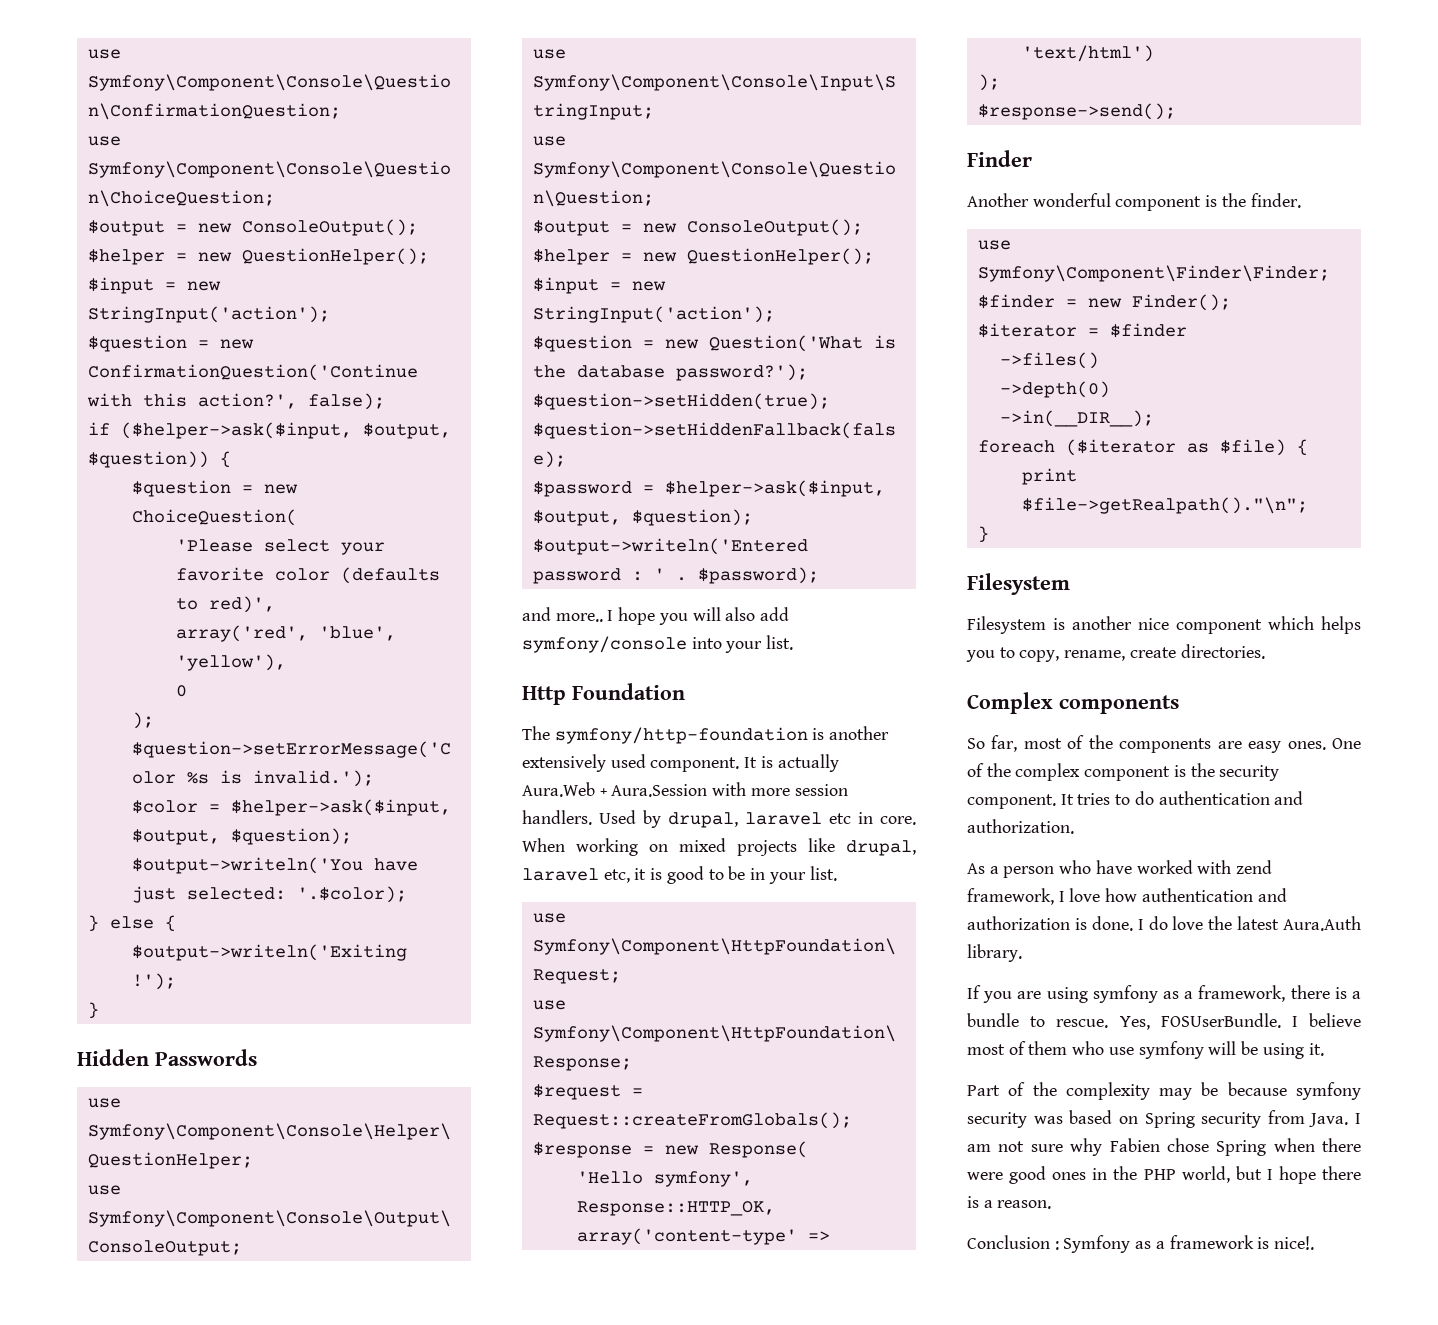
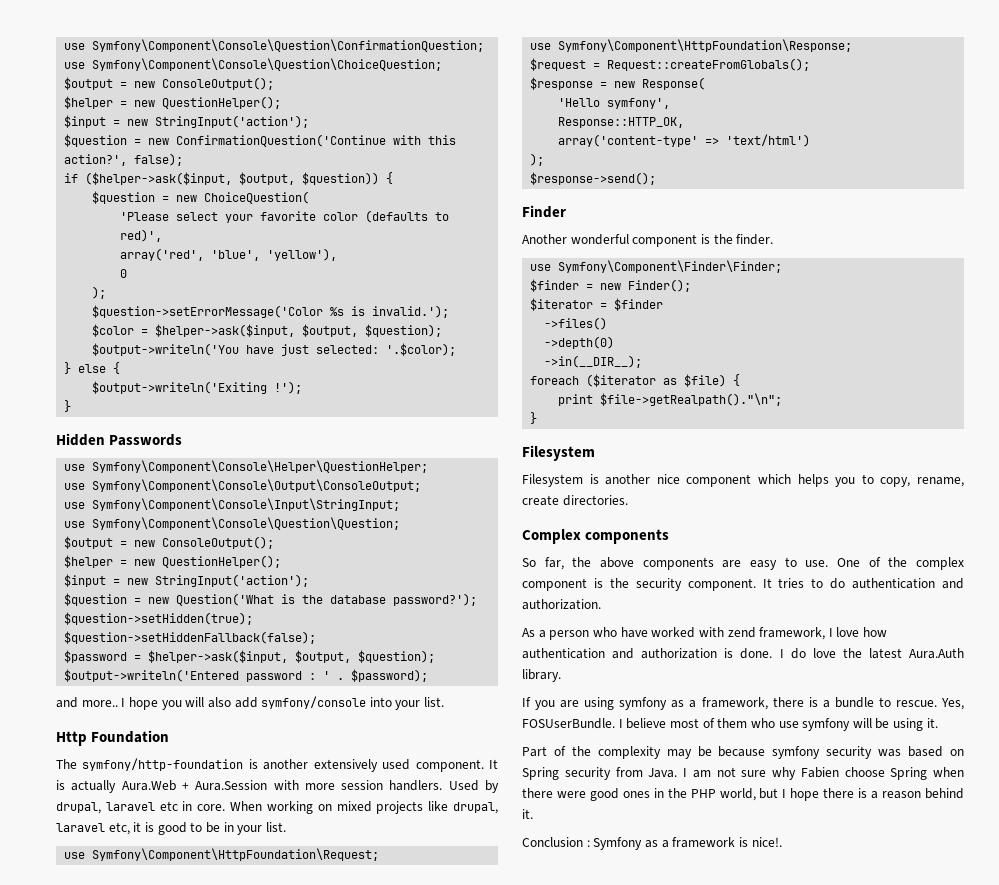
[1023,735,1113,749] most of the -> [572,557,634,568] the above
[1287,741,1326,750] ones. -> [784,557,829,567] to use.
[1166,1138,1209,1152] chose -> [844,767,885,777] choose
[997,1200,1052,1209] reason. -> [882,788,964,799] [522,809,533,819] reason behind it.

